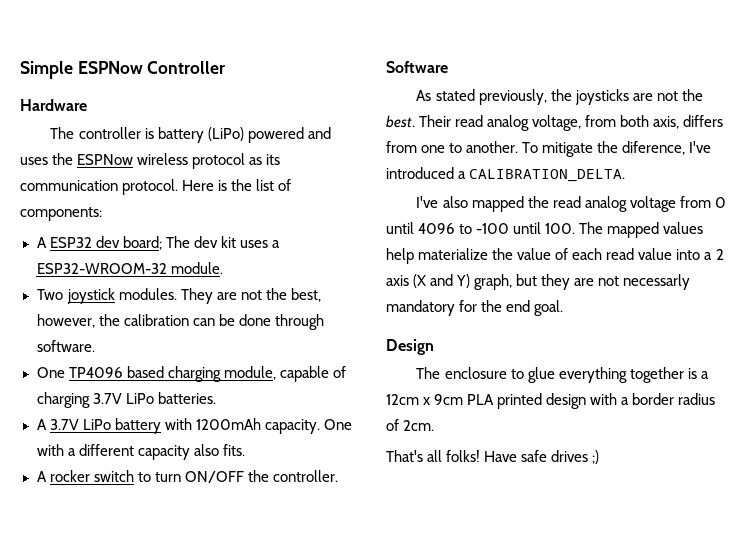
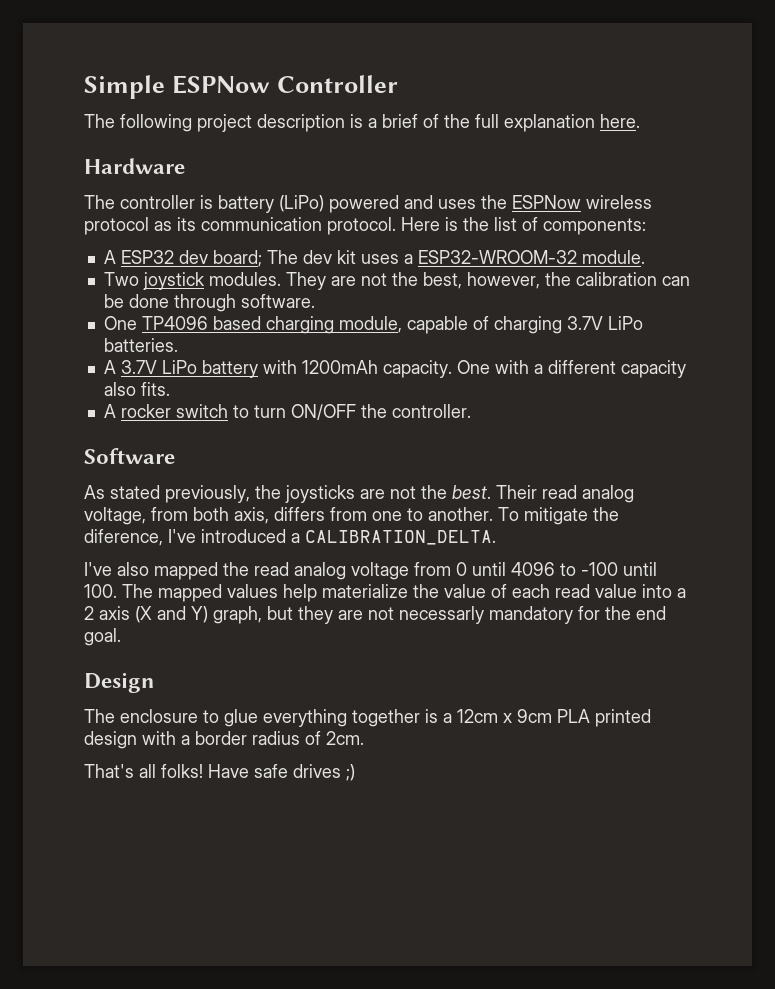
(226, 67) none -> [84,114,640,132] // The following project description is a brief of the full explanation here.

